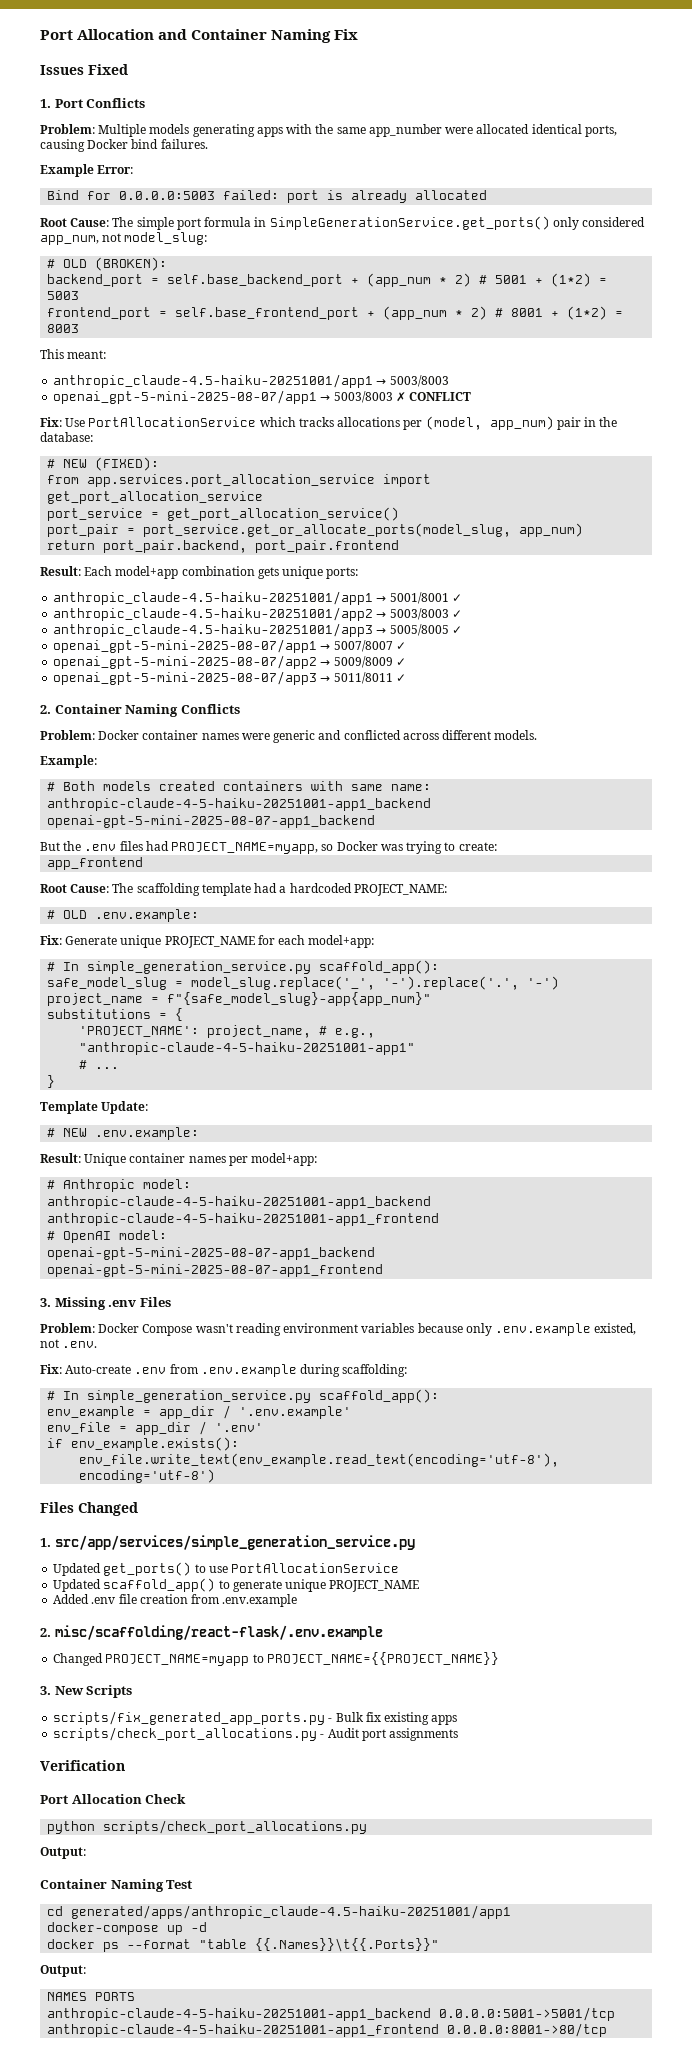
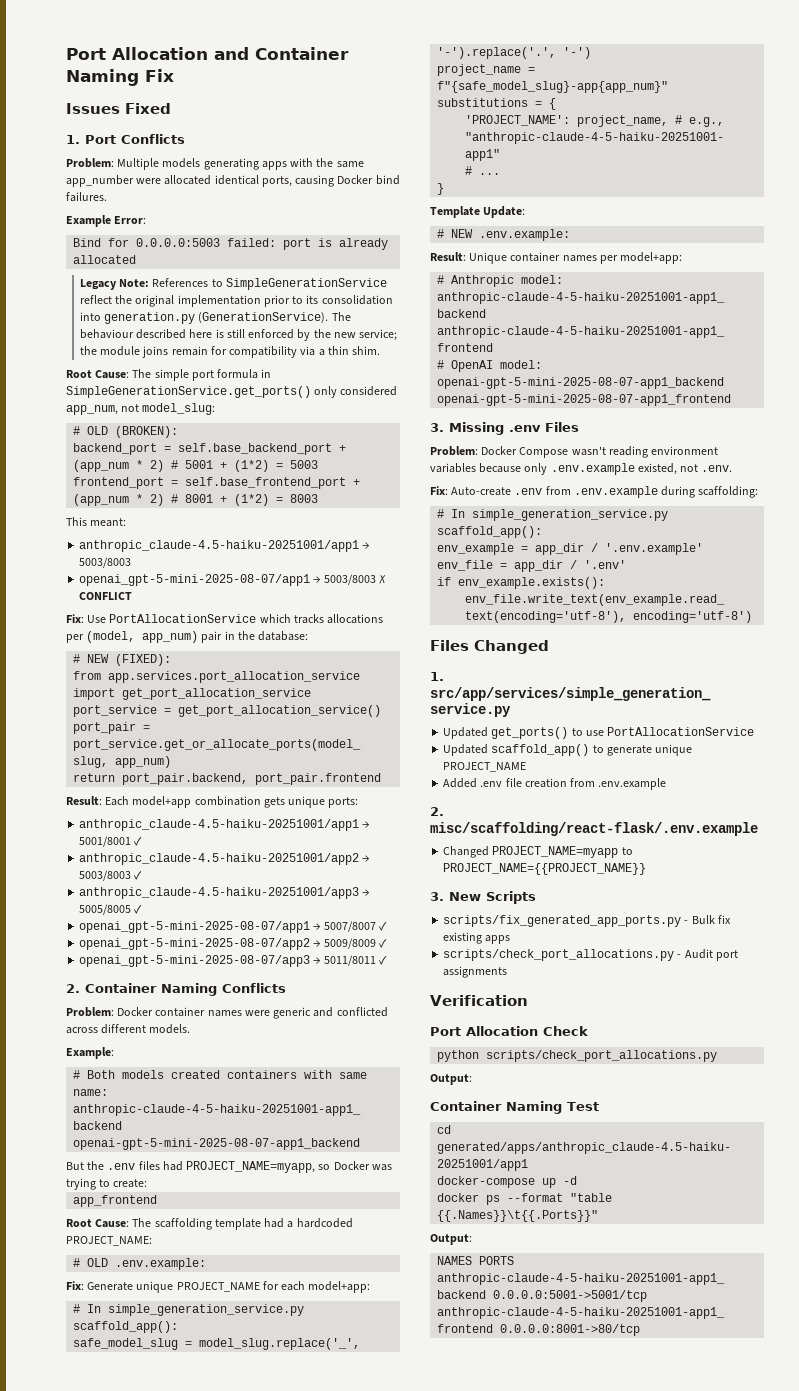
(488, 195) none -> [79,278,387,290] [79,295,393,307] [79,312,351,324] [79,329,398,341] [79,346,381,358] // Legacy Note: References to SimpleGenerationService reflect the original implementation prior to its consolidation into generation.py (GenerationService). The behaviour described here is still enforced by the new service; the module joins remain for compatibility via a thin shim.

